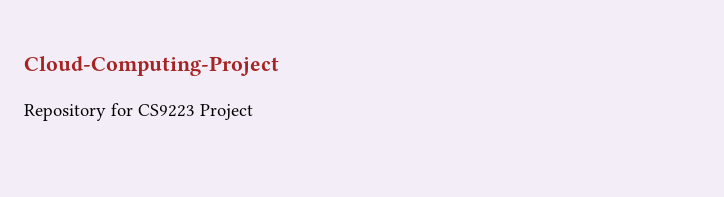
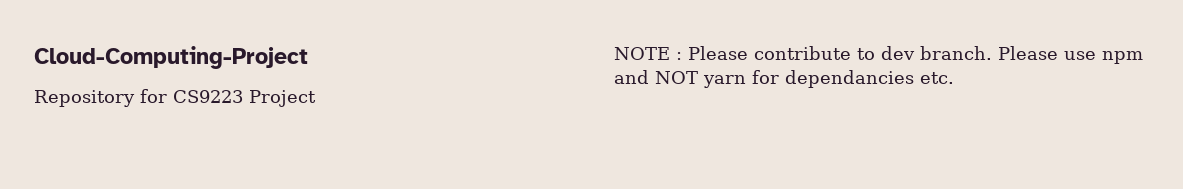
(253, 112) none -> [614,46,1143,64] [614,70,954,88] // NOTE : Please contribute to dev branch. Please use npm and NOT yarn for dependancies etc.

